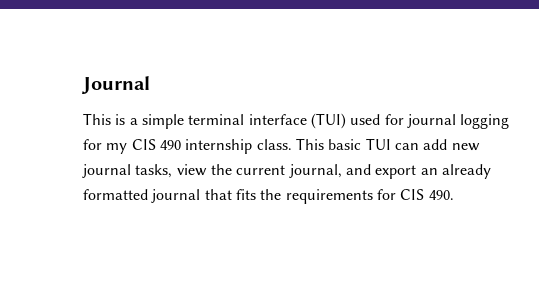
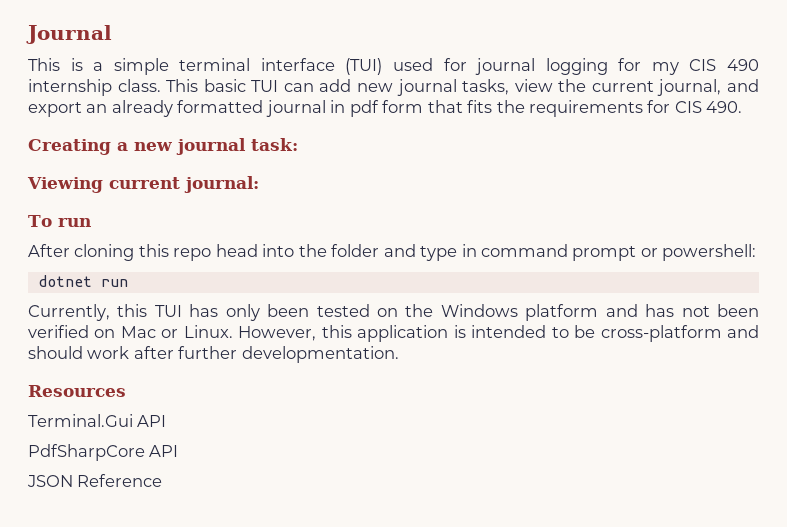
(201, 196) none -> [330,100,424,117] in pdf form
(454, 195) none -> [28,138,298,155] [27,176,259,193] [28,215,91,227] [28,244,757,261] [37,275,128,287] [28,304,760,321] [28,325,759,342] [28,346,399,363] [28,385,126,397] [28,414,167,427] [28,444,179,461] [27,474,163,487] // Creating a new journal task: // Viewing current journal: // To run // After cloning this repo head into the folder and type in command prompt or powershell: // dotnet run // Currently, this TUI has only been tested on the Windows platform and has not been verified on Mac or Linux. However, this application is intended to be cross-platform and should work after further developmentation. // Resources // Terminal.Gui API // PdfSharpCore API // JSON Reference

